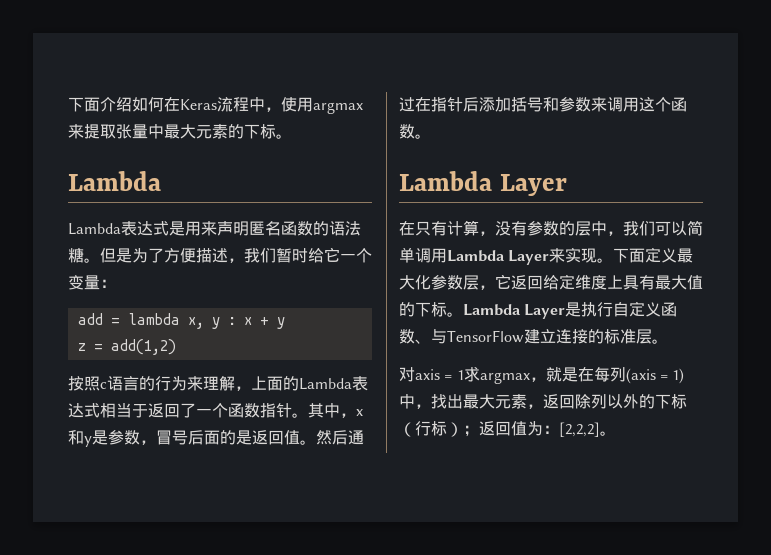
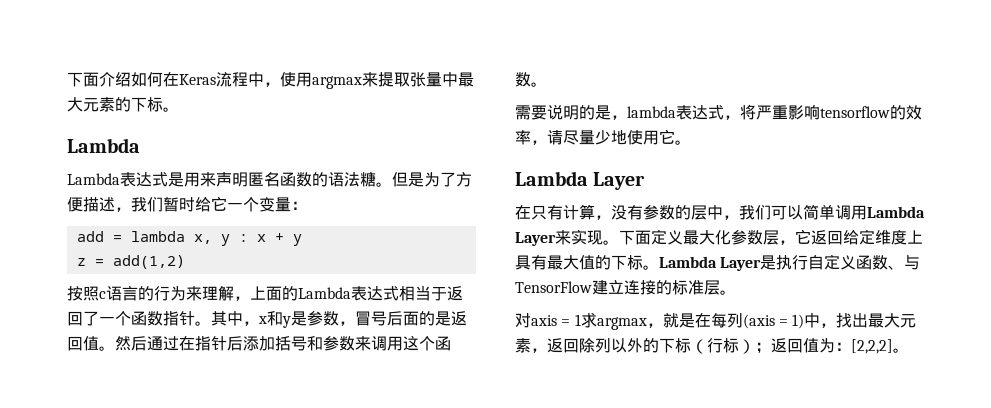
(431, 136) none -> [515,104,922,120] [515,129,691,145] // 需要说明的是，lambda表达式，将严重影响tensorflow的效率，请尽量少地使用它。

